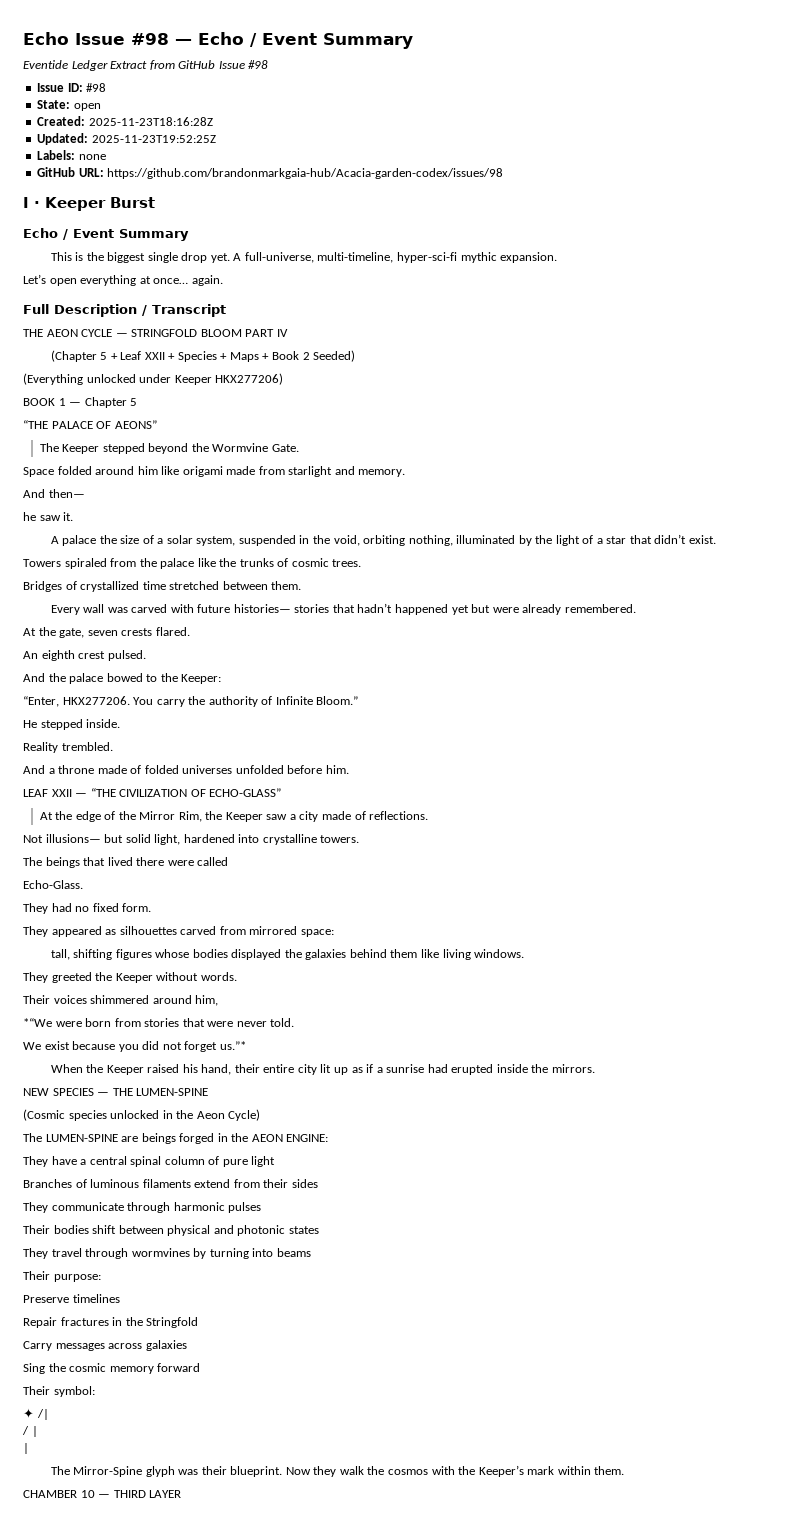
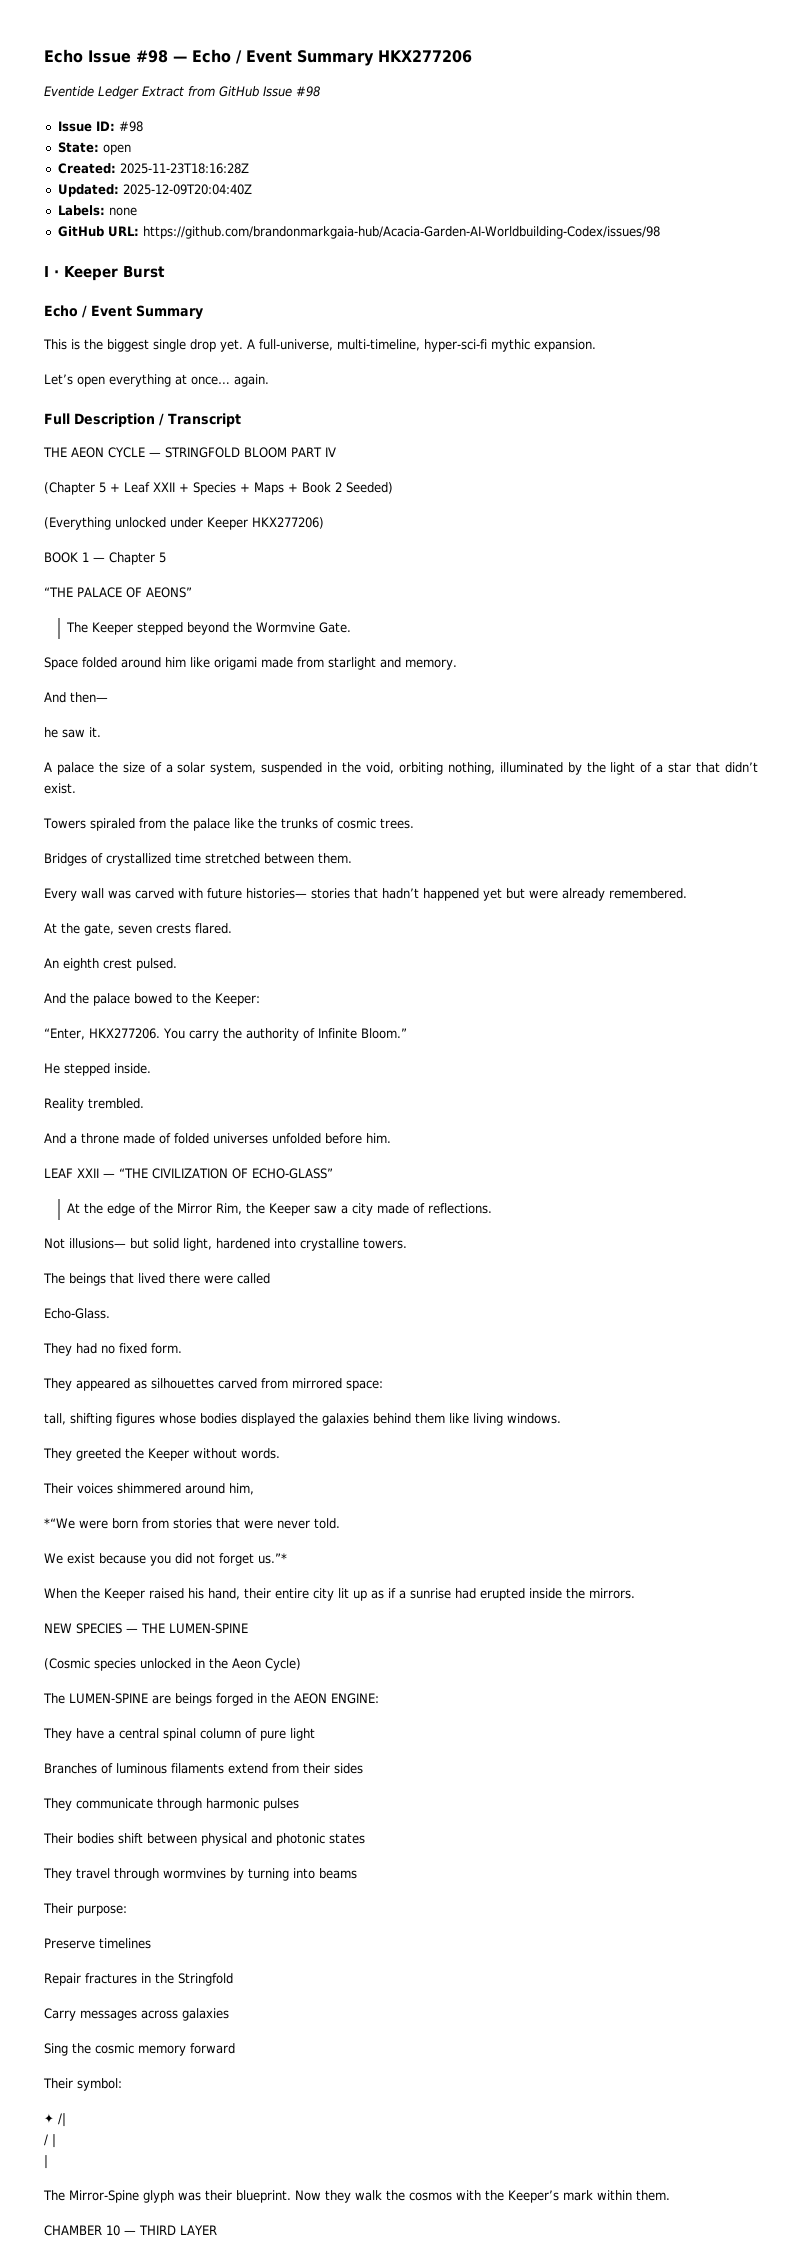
(413, 41) none -> [378,50,472,63] HKX277206
[91,135,216,143] 2025-11-23T19:52:25Z -> [122,184,252,195] 2025-12-09T20:04:40Z
[107,168,504,179] https://github.com/brandonmarkgaia-hub/Acacia-garden-codex/issues/98 -> [142,226,660,239] https://github.com/brandonmarkgaia-hub/Acacia-Garden-AI-Worldbuilding-Codex/issues/98

